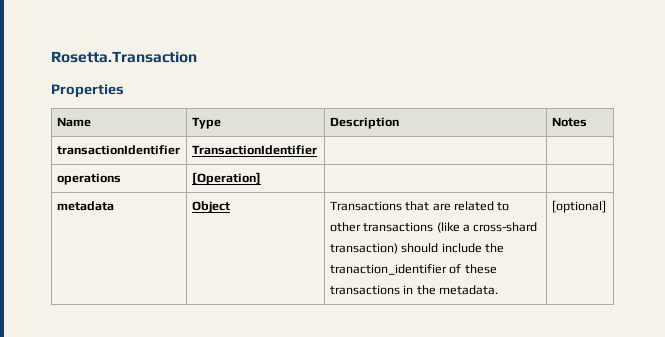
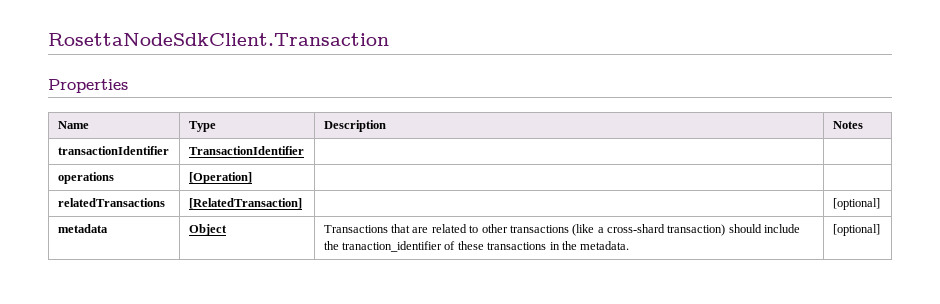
[51,51,197,63] Rosetta.Transaction -> [48,33,389,46] RosettaNodeSdkClient.Transaction
(261, 178) none -> [57,198,165,207] [188,198,302,209] [832,198,880,210] // relatedTransactions | [RelatedTransaction] | | [optional]

